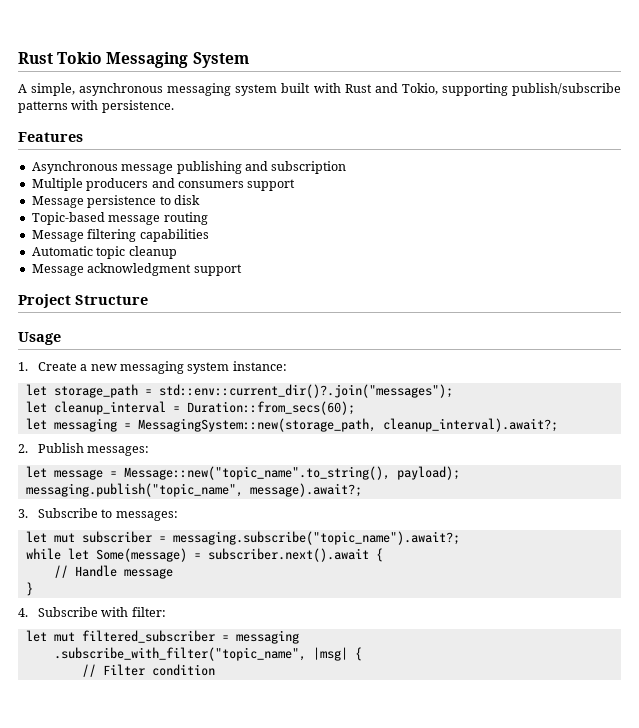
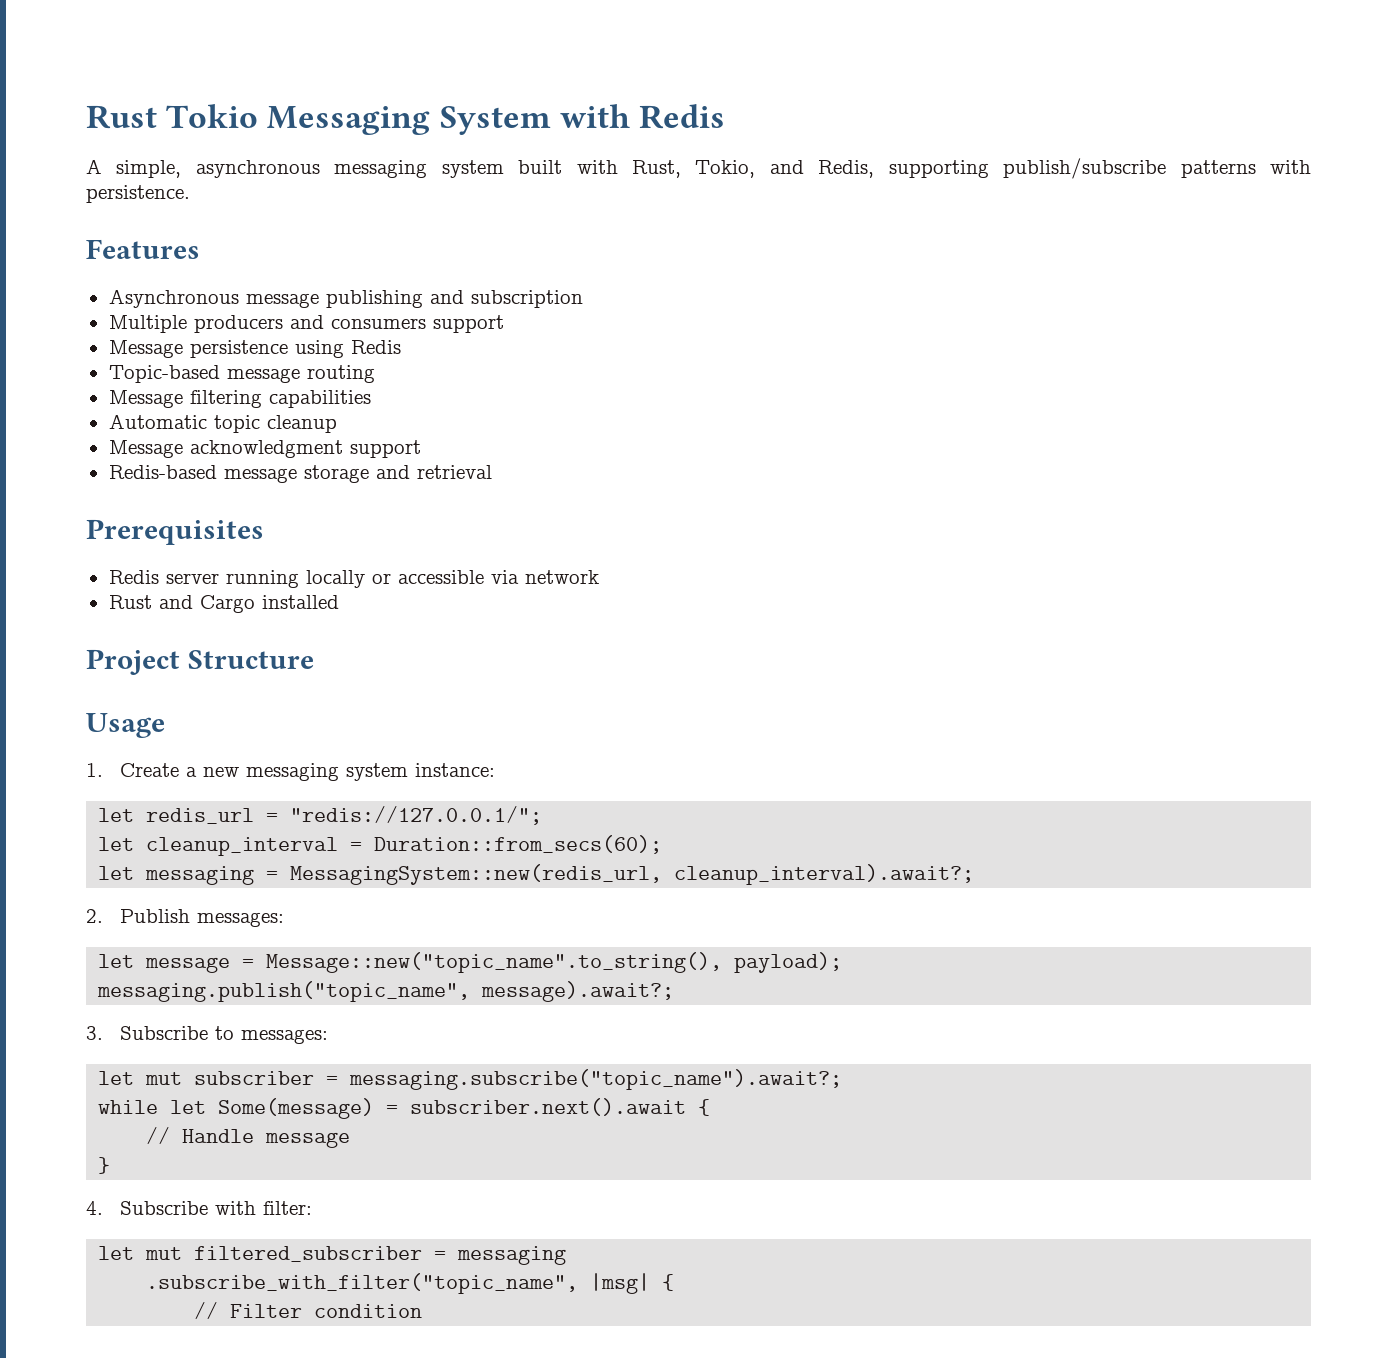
(249, 60) none -> [559,104,725,129] with Redis
[344,83,438,95] Rust and Tokio, -> [632,160,875,178] Rust, Tokio, and Redis,
[159,195,200,205] to disk -> [294,340,401,358] using Redis
(242, 270) none -> [108,465,492,483] [86,519,264,545] [108,570,599,588] [108,595,339,613] // Redis-based message storage and retrieval // Prerequisites // Redis server running locally or accessible via network // Rust and Cargo installed
[53,384,453,398] storage_path = std::env::current_dir()?.join("messages"); -> [146,806,543,825] redis_url = "redis://127.0.0.1/";
[137,418,376,432] MessagingSystem::new(storage_path, -> [290,864,663,885] MessagingSystem::new(redis_url,

